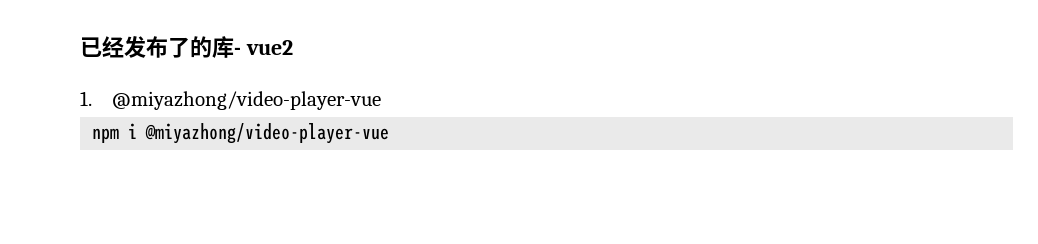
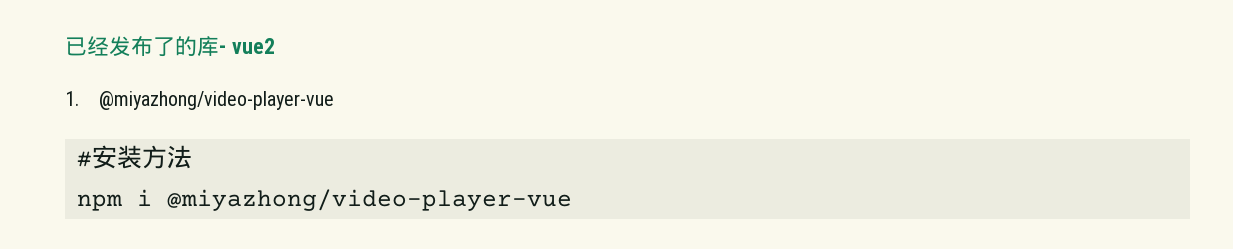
(382, 100) none -> [77,145,192,169] // #安装方法

